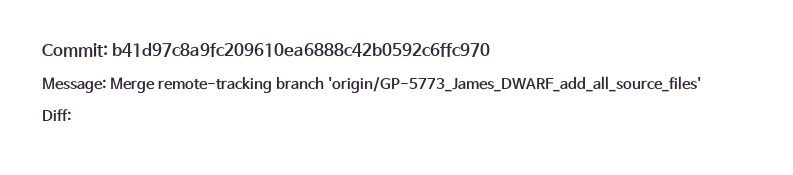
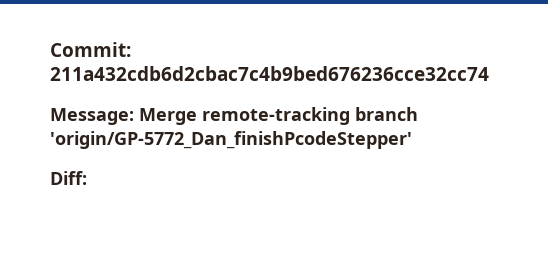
[112,43,491,57] b41d97c8a9fc209610ea6888c42b0592c6ffc970 -> [50,66,489,81] 211a432cdb6d2cbac7c4b9bed676236cce32cc74
[328,76,702,93] 'origin/GP-5773_James_DWARF_add_all_source_files' -> [50,131,412,149] 'origin/GP-5772_Dan_finishPcodeStepper'

